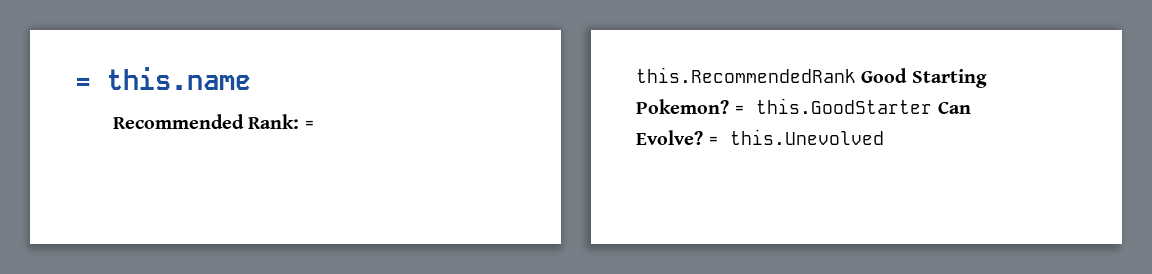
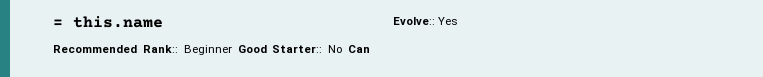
[248,114,316,129] [636,67,987,88] [636,98,971,114] [636,129,885,145] Rank: = this.RecommendedRank Good Starting Pokemon? = this.GoodStarter Can Evolve? = this.Unevolved -> [142,45,370,55] [393,17,459,25] Rank:: Beginner Good Starter:: No Can Evolve:: Yes

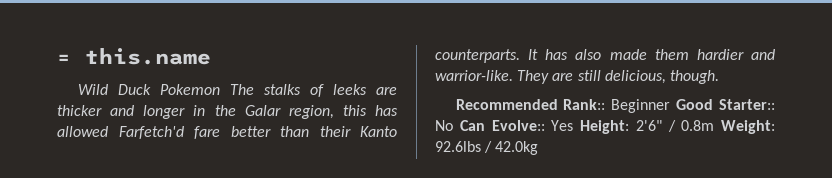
(163, 22) none -> [77,84,397,97] [57,105,398,119] [57,126,397,139] [435,49,775,63] [435,70,719,84] // Wild Duck Pokemon The stalks of leeks are thicker and longer in the Galar region, this has allowed Farfetch'd fare better than their Kanto counterparts. It has also made them hardier and warrior-like. They are still delicious, though.
(459, 21) none -> [580,120,775,134] [435,141,539,155] Height: 2'6" / 0.8m Weight: 92.6lbs / 42.0kg

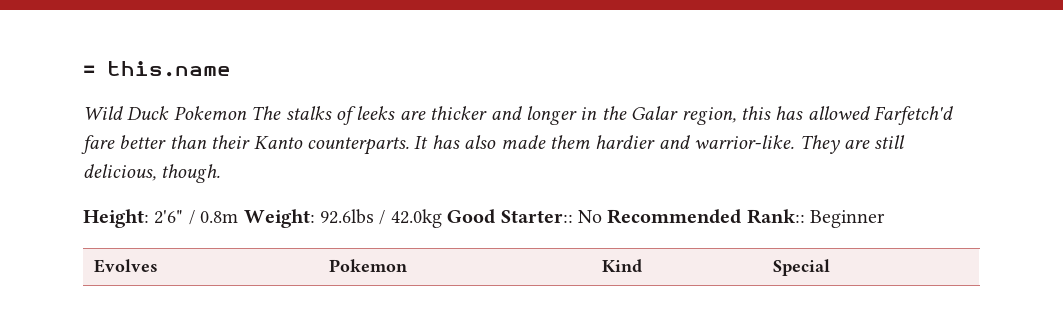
[455,99,775,113] [435,120,574,131] Recommended Rank:: Beginner Good Starter:: No Can Evolve:: Yes -> (221, 173) none
(539, 148) none -> [447,209,886,228] [94,259,159,273] [329,259,408,272] [602,259,643,272] [773,259,831,276] Good Starter:: No Recommended Rank:: Beginner // Evolves | Pokemon | Kind | Special

